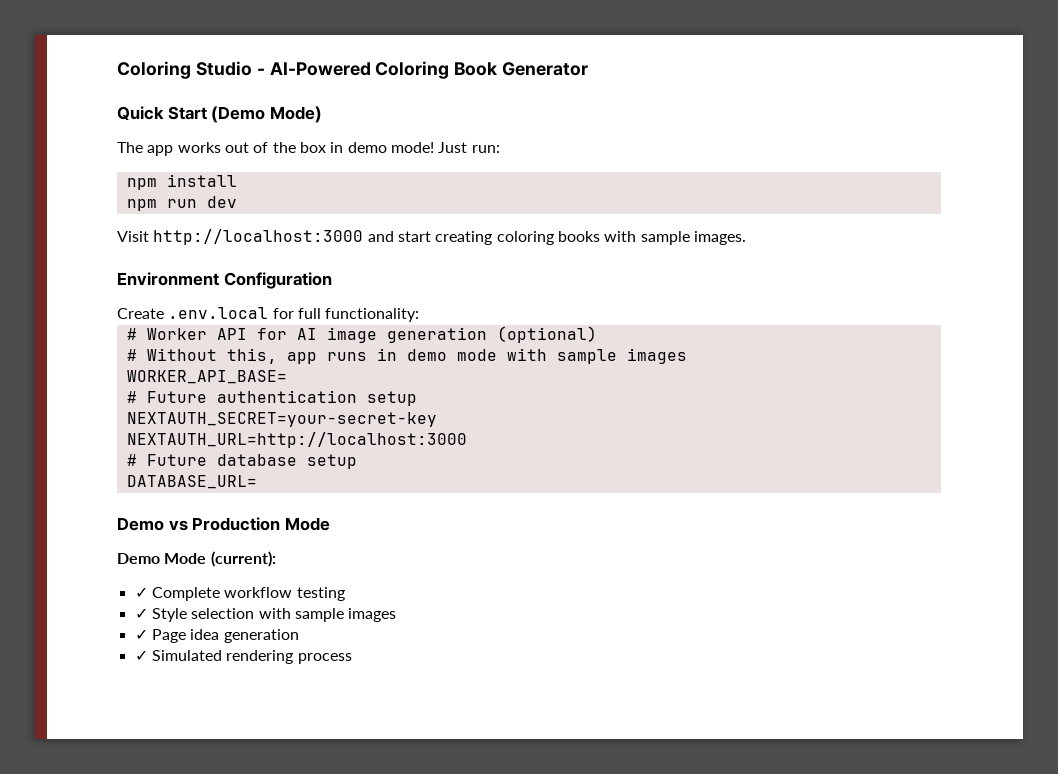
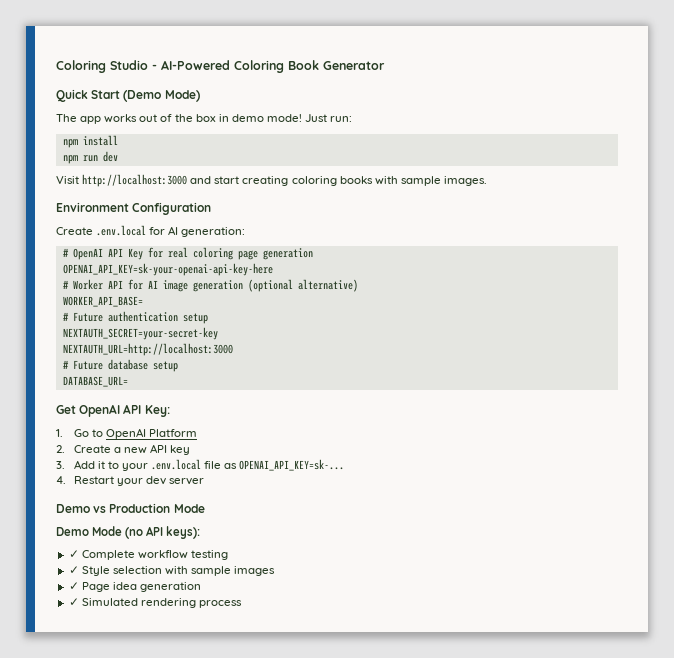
[297,308,420,322] full functionality: -> [168,226,246,237] [62,247,313,260] [62,263,273,276] AI generation: // # OpenAI API Key for real coloring page generation // OPENAI_API_KEY=sk-your-openai-api-key-here
[496,326,597,343] [126,348,687,364] (optional) // # Without this, app runs in demo mode with sample images -> [247,279,358,292] (optional alternative)
(257, 482) none -> [56,404,170,417] [56,428,197,439] [56,444,190,455] [56,459,345,471] [56,476,204,486] // Get OpenAI API Key: // 1. Go to OpenAI Platform // 2. Create a new API key // 3. Add it to your .env.local file as OPENAI_API_KEY=sk-... // 4. Restart your dev server
[210,551,276,567] (current): -> [125,526,201,539] (no API keys):

